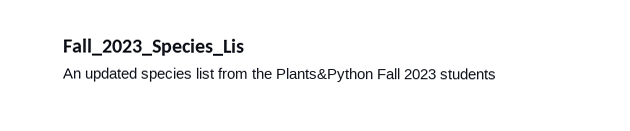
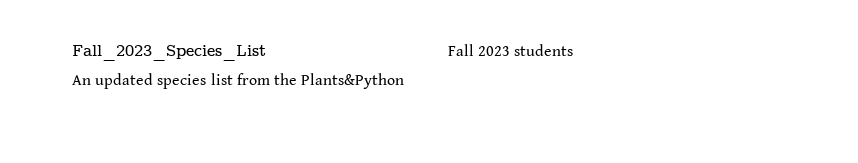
[63,38,245,56] Fall_2023_Species_Lis -> [72,45,266,61] Fall_2023_Species_List

